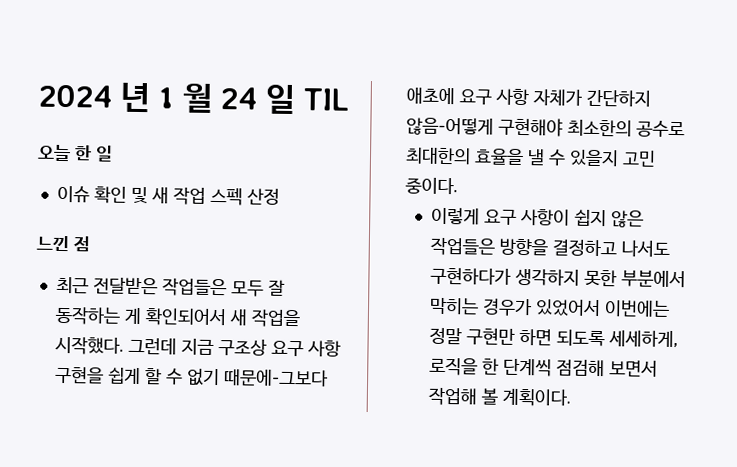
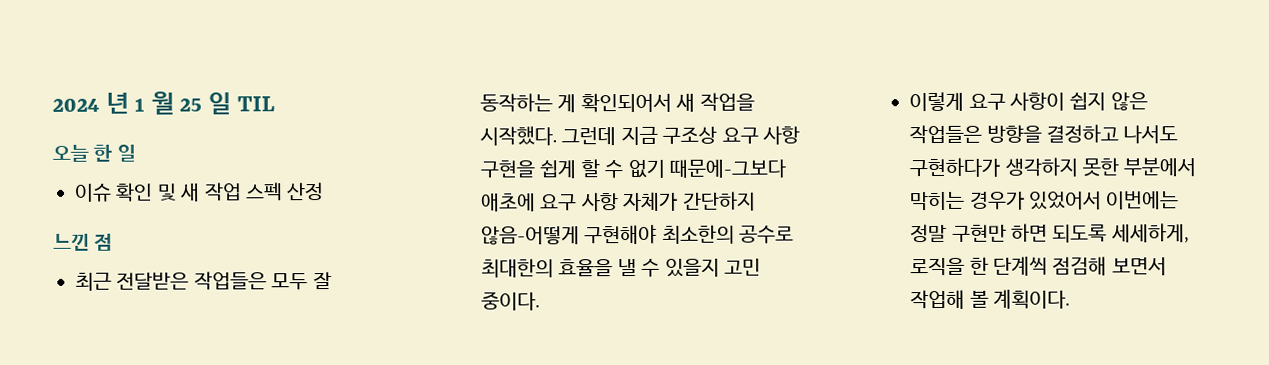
[220,87,257,110] 24 -> [179,98,203,112] 25

